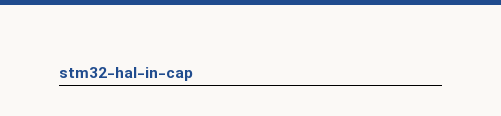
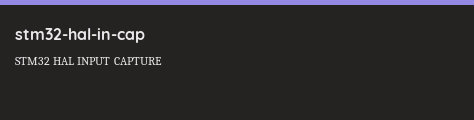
(193, 74) none -> [15,57,162,65] // STM32 HAL INPUT CAPTURE

